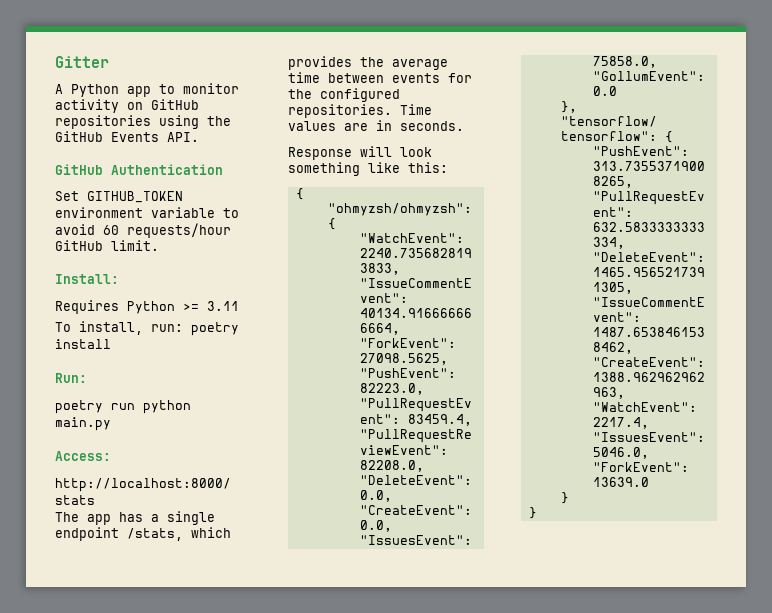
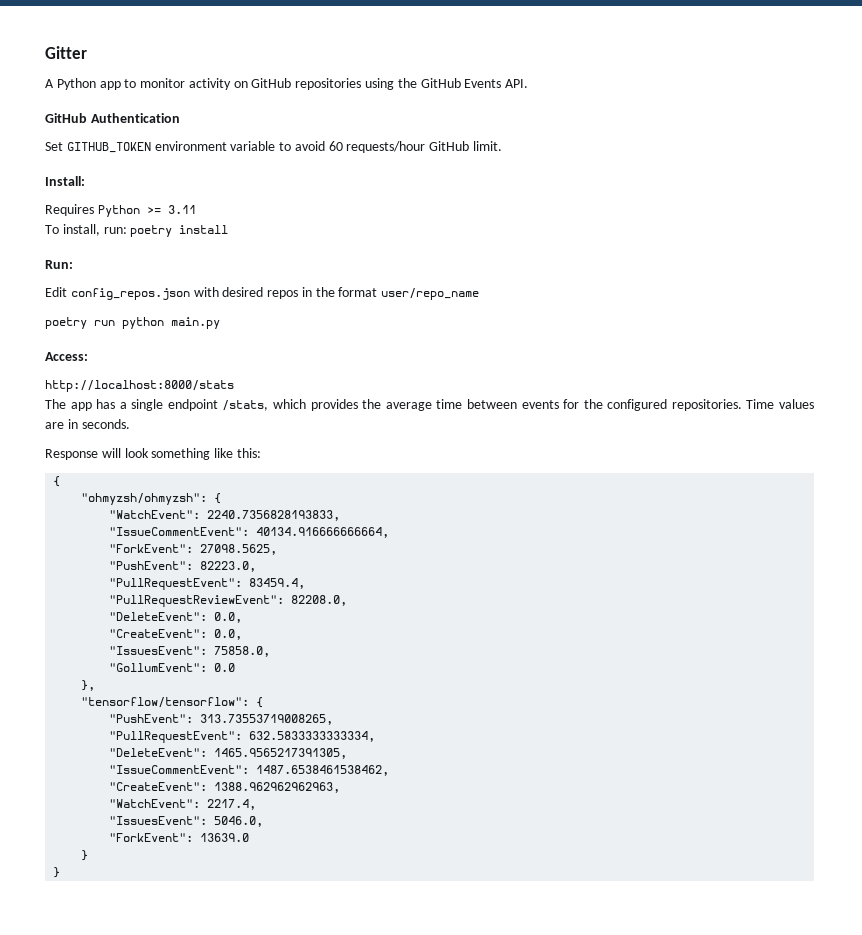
(87, 378) none -> [45,287,480,300] // Edit config_repos.json with desired repos in the format user/repo_name

